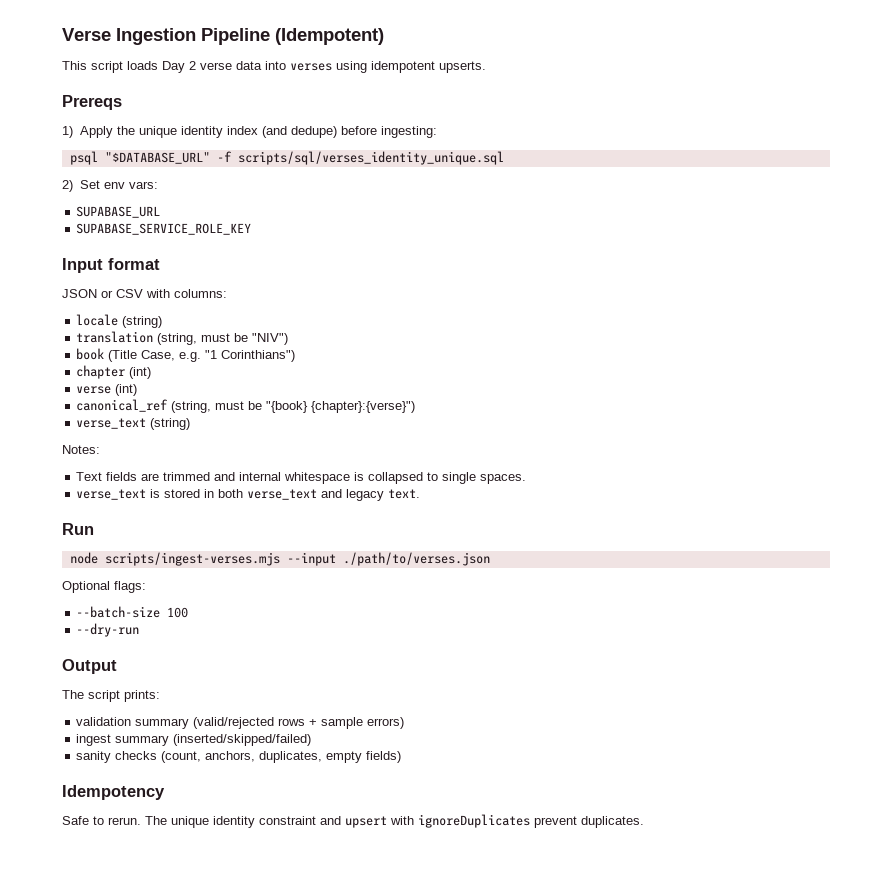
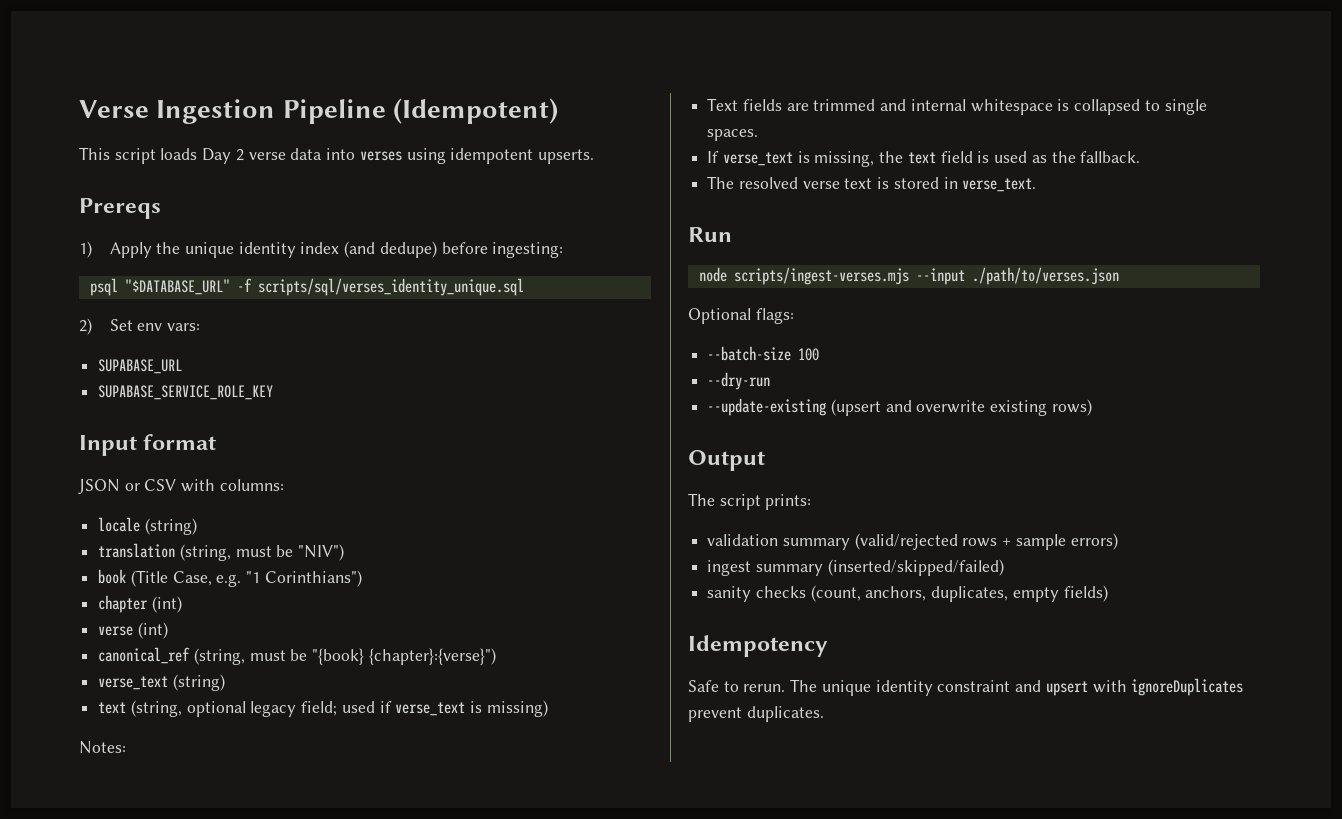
(191, 424) none -> [98,700,548,717] // text (string, optional legacy field; used if verse_text is missing)
[76,489,421,501] verse_text is stored in both verse_text and legacy text. -> [707,151,1141,167] [707,176,1037,192] If verse_text is missing, the text field is used as the fallback. // The resolved verse text is stored in verse_text.
(140, 630) none -> [707,398,1092,416] // --update-existing (upsert and overwrite existing rows)

